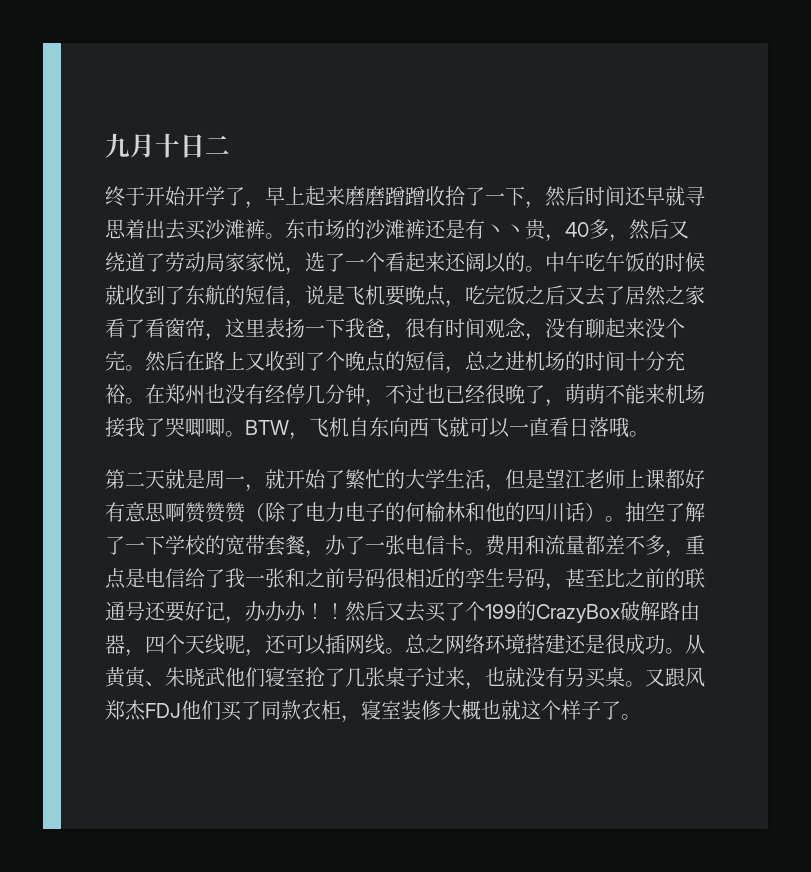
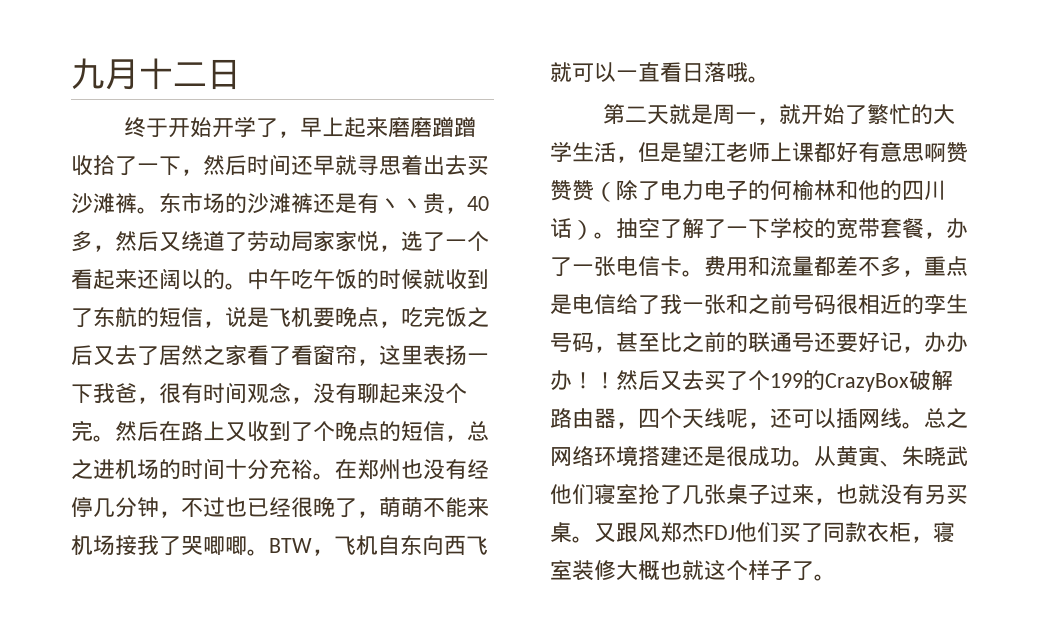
[180,134,230,158] 日二 -> [173,59,241,90] 二日

